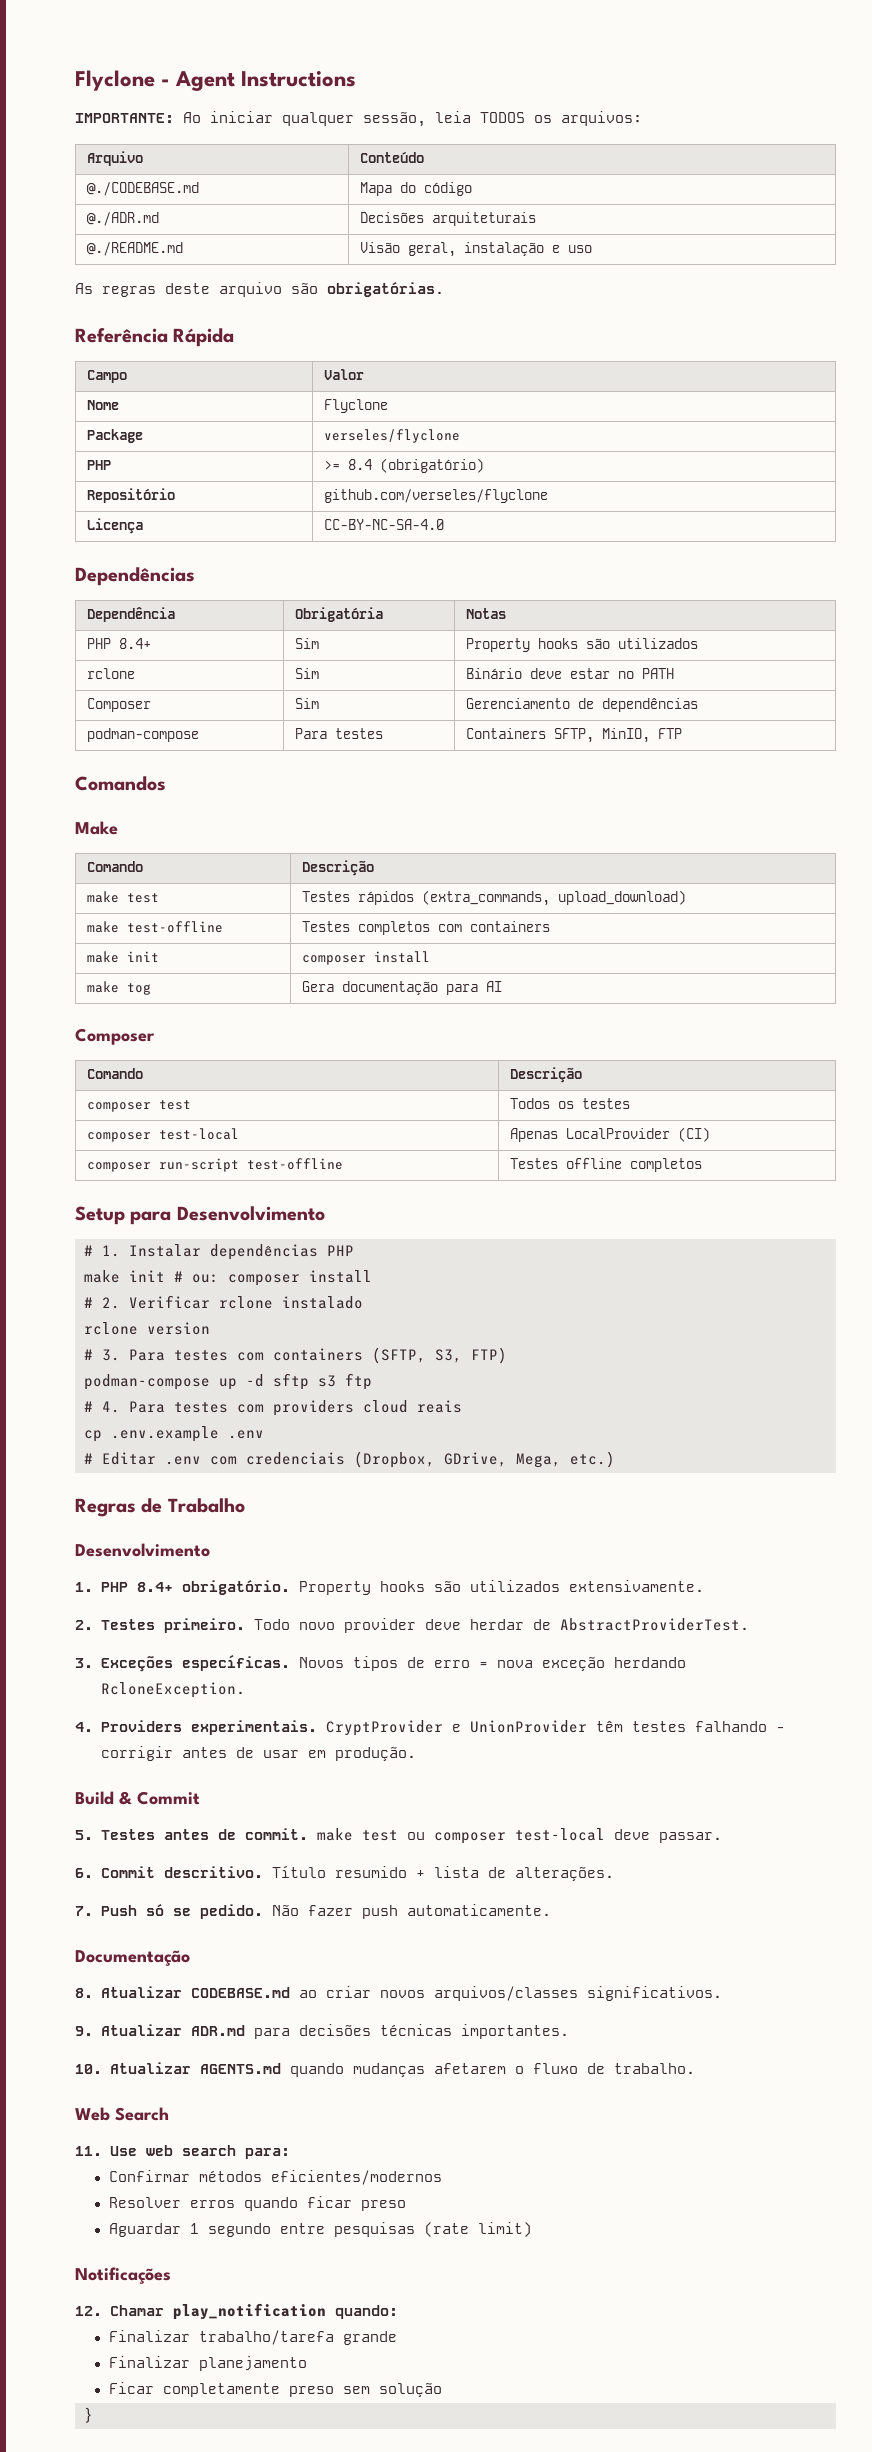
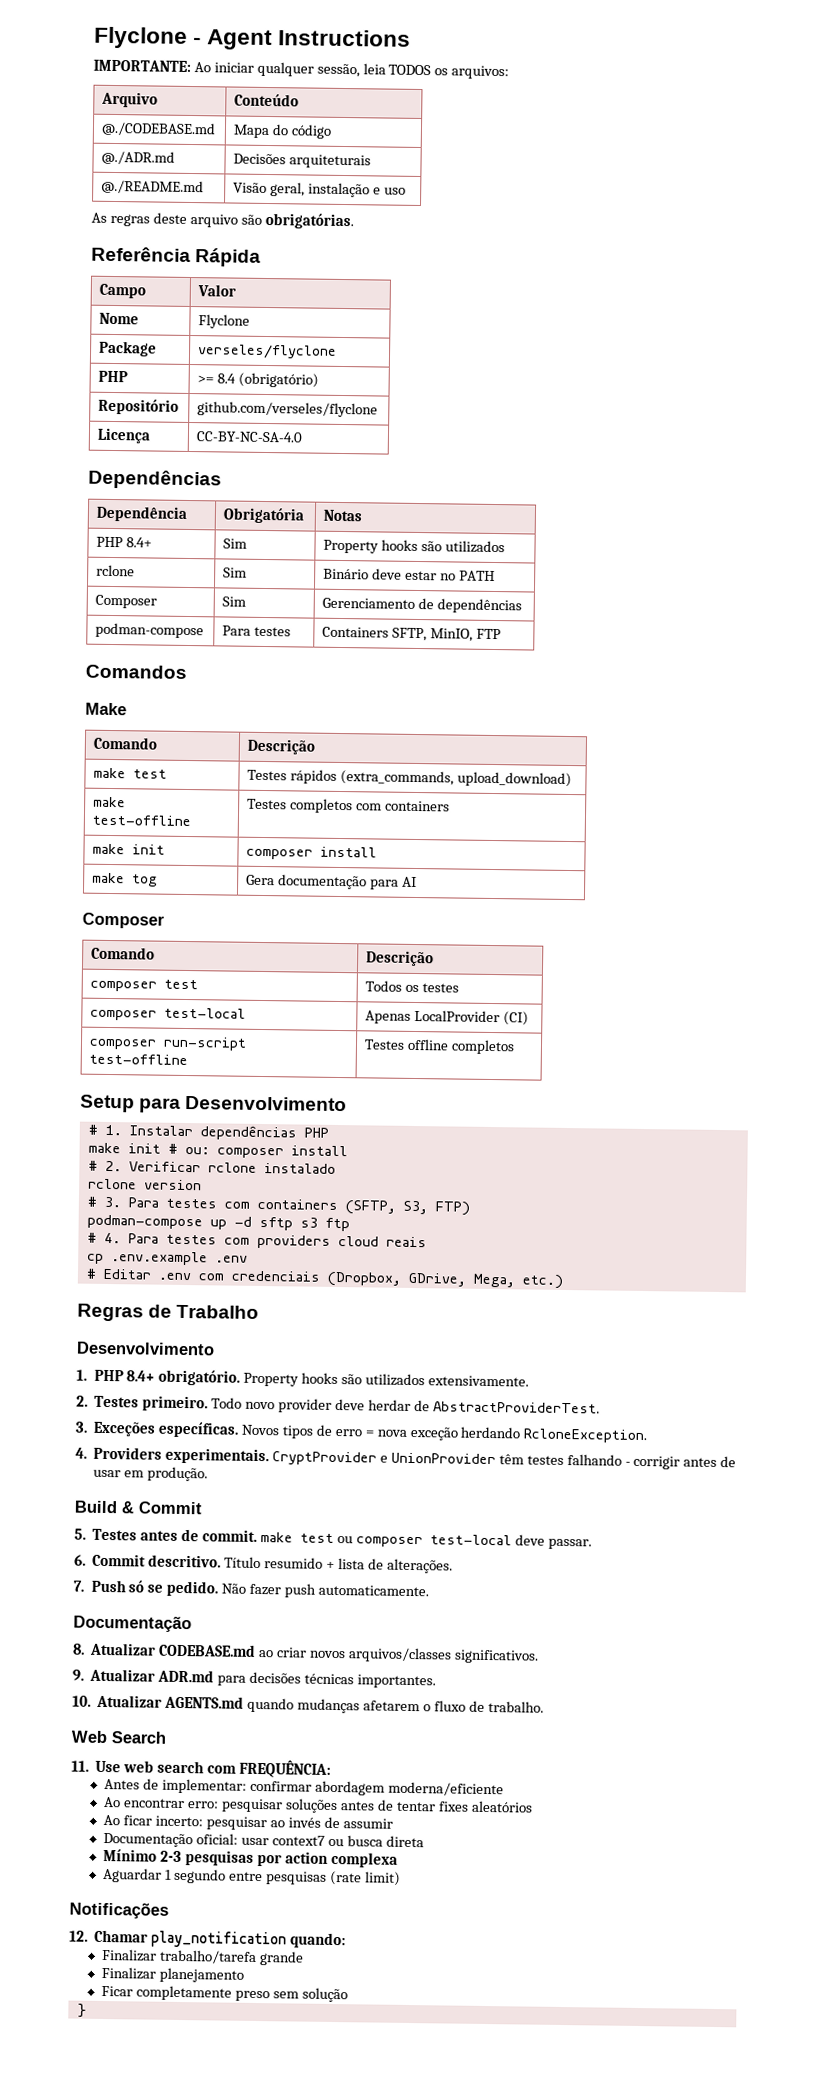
[244,2148,290,2159] [108,2170,442,2185] [108,2196,406,2211] para: // Confirmar métodos eficientes/modernos // Resolver erros quando ficar preso -> [206,1759,331,1778] [104,1778,505,1797] [103,1796,533,1814] [103,1814,393,1831] [103,1832,424,1848] [103,1848,399,1868] com FREQUÊNCIA: // Antes de implementar: confirmar abordagem moderna/eficiente // Ao encontrar erro: pesquisar soluções antes de tentar fixes aleatórios // Ao ficar incerto: pesquisar ao invés de assumir // Documentação oficial: usar context7 ou busca direta // Mínimo 2-3 pesquisas por action complexa

